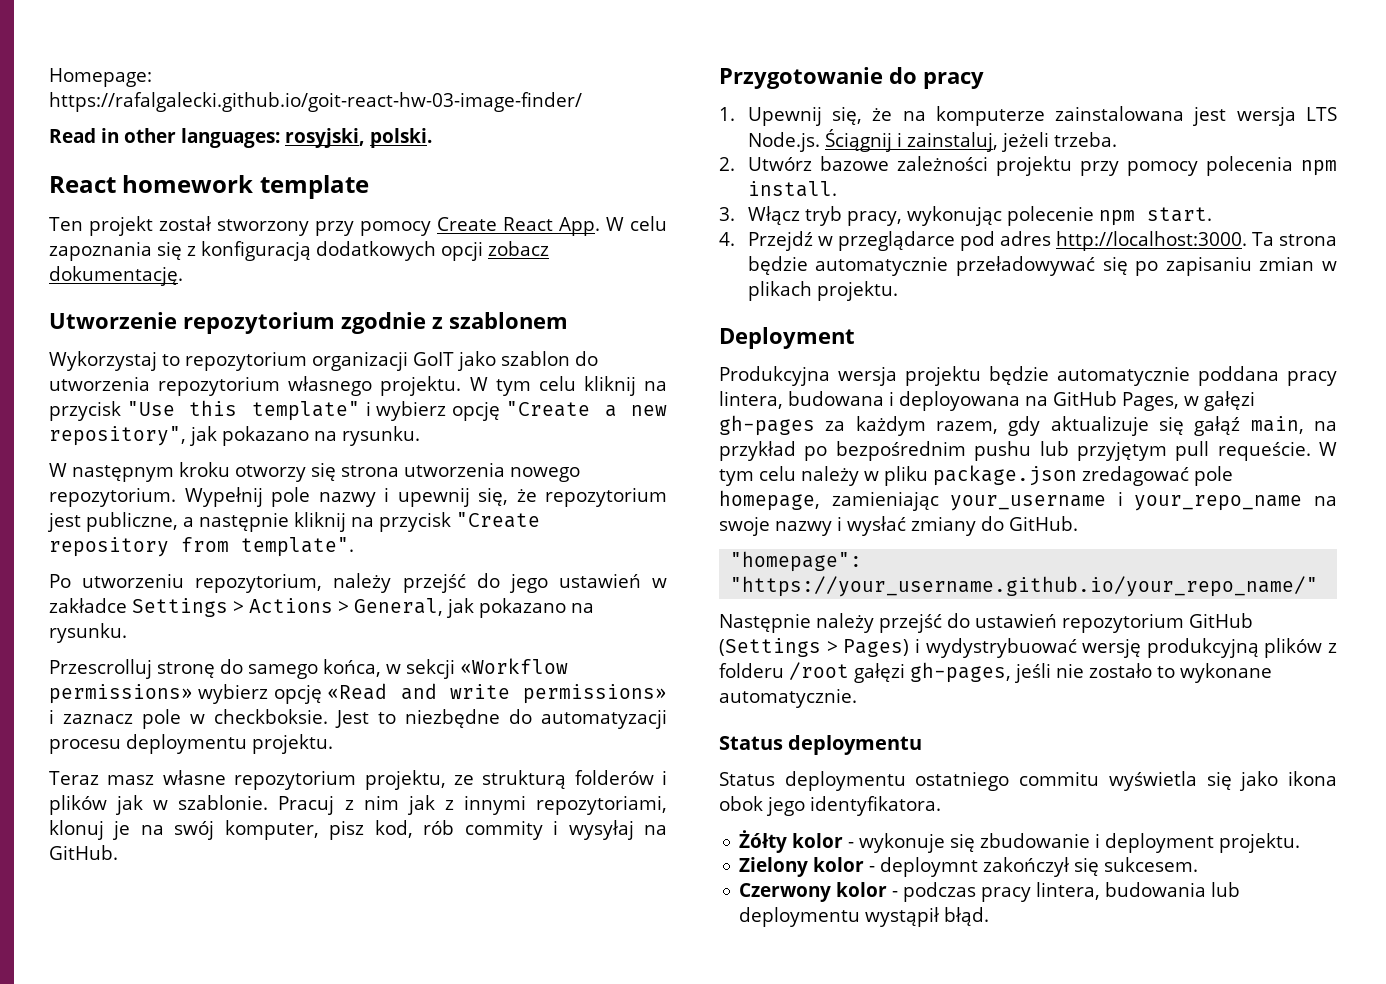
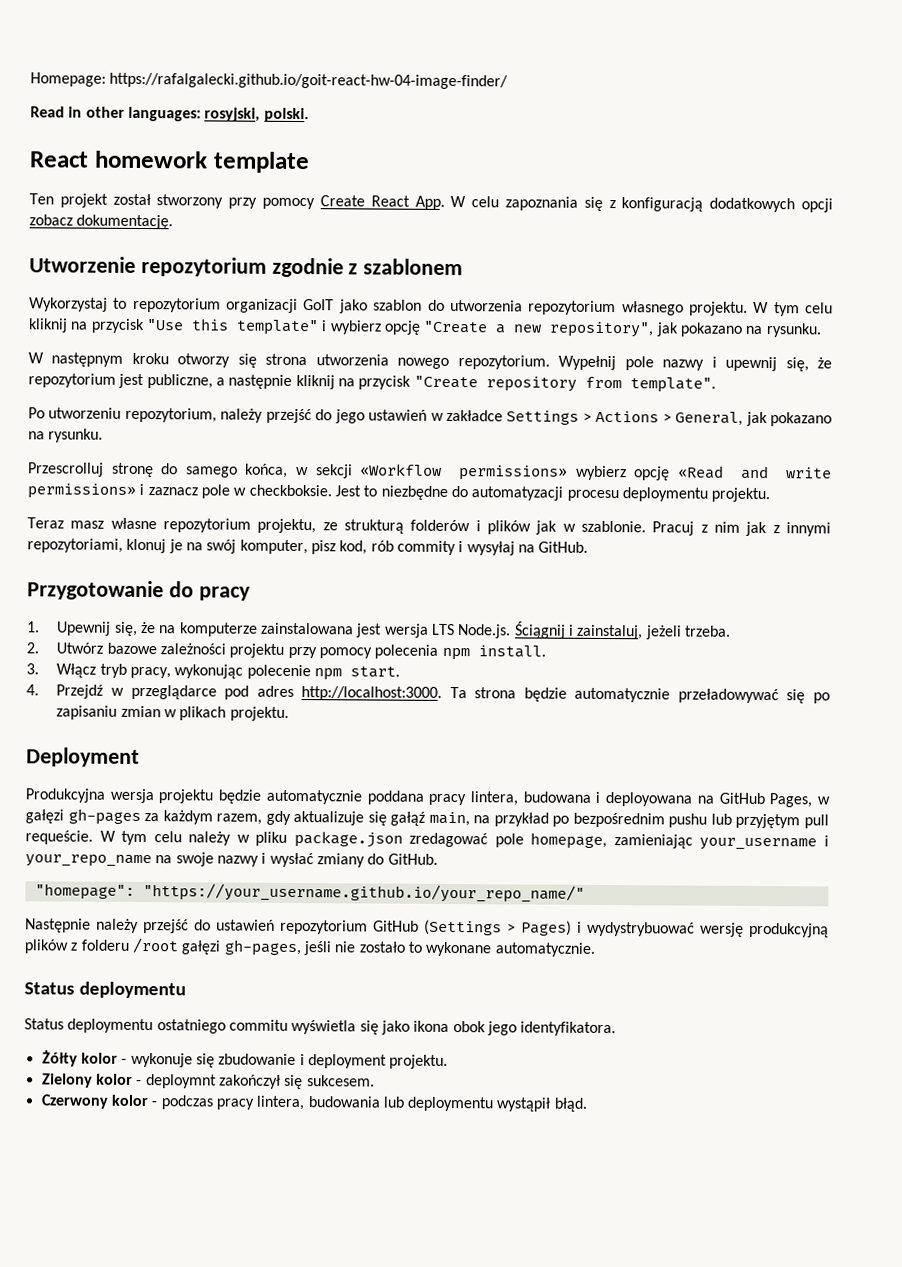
[49,92,582,112] https://rafalgalecki.github.io/goit-react-hw-03-image-finder/ -> [109,72,509,90] https://rafalgalecki.github.io/goit-react-hw-04-image-finder/

